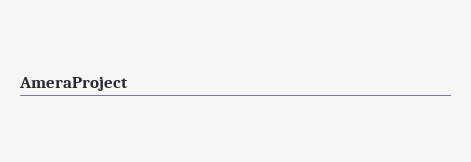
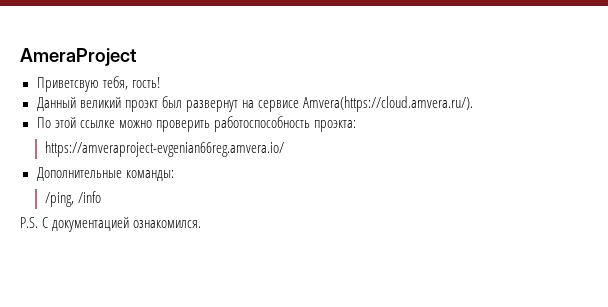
(128, 83) none -> [36,76,160,92] [36,96,473,112] [36,116,356,132] [45,141,285,157] [36,167,174,181] [45,191,102,207] [20,217,202,232] // Приветсвую тебя, гость! // Данный великий проэкт был развернут на сервисе Amvera(https://cloud.amvera.ru/). // По этой ссылке можно проверить работоспособность проэкта: // https://amveraproject-evgenian66reg.amvera.io/ // Дополнительные команды: // /ping, /info // P.S. С документацией ознакомился.

